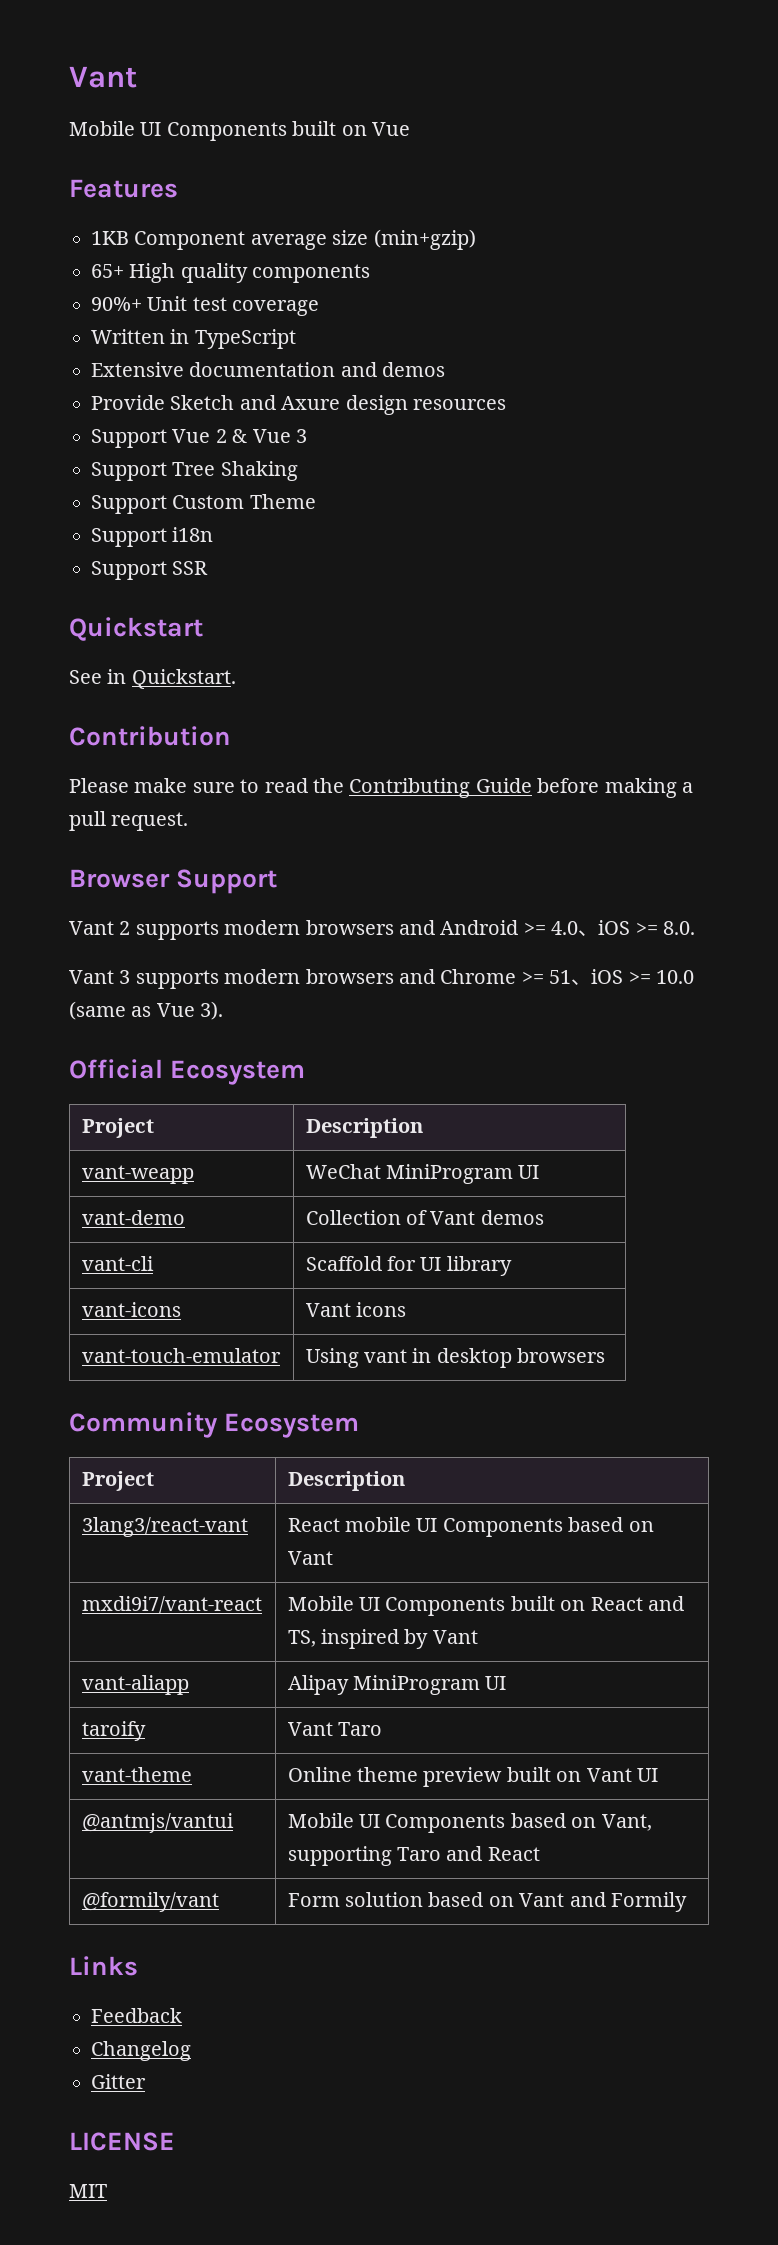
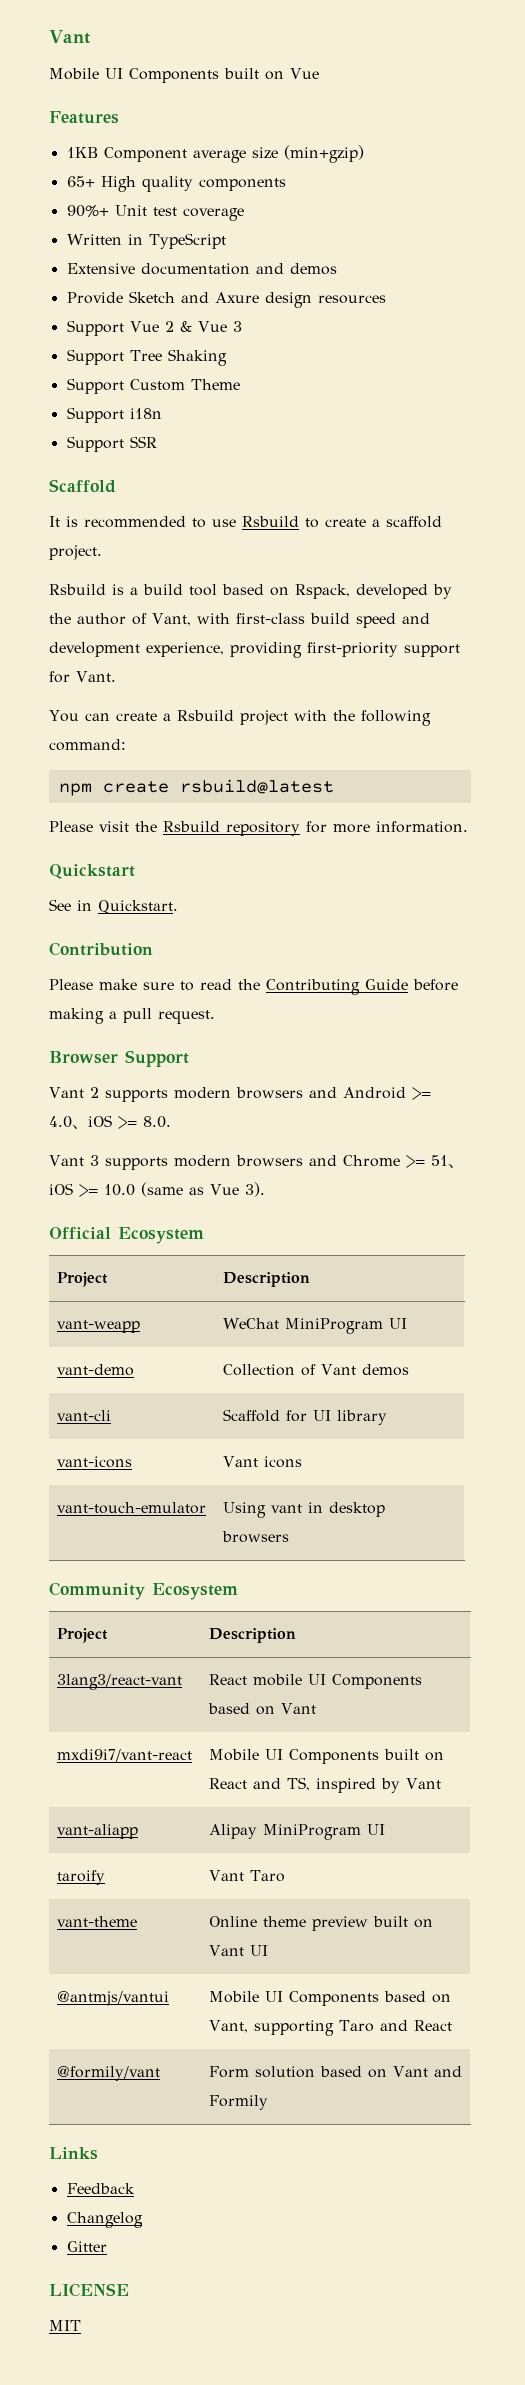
(209, 568) none -> [49,479,116,493] [49,516,442,528] [49,545,102,560] [49,584,452,599] [49,613,430,628] [49,642,460,658] [49,671,116,683] [49,710,431,726] [49,739,126,751] [58,779,334,796] [49,821,468,836] // Scaffold // It is recommended to use Rsbuild to create a scaffold project. // Rsbuild is a build tool based on Rspack, developed by the author of Vant, with first-class build speed and development experience, providing first-priority support for Vant. // You can create a Rsbuild project with the following command: // npm create rsbuild@latest // Please visit the Rsbuild repository for more information.

